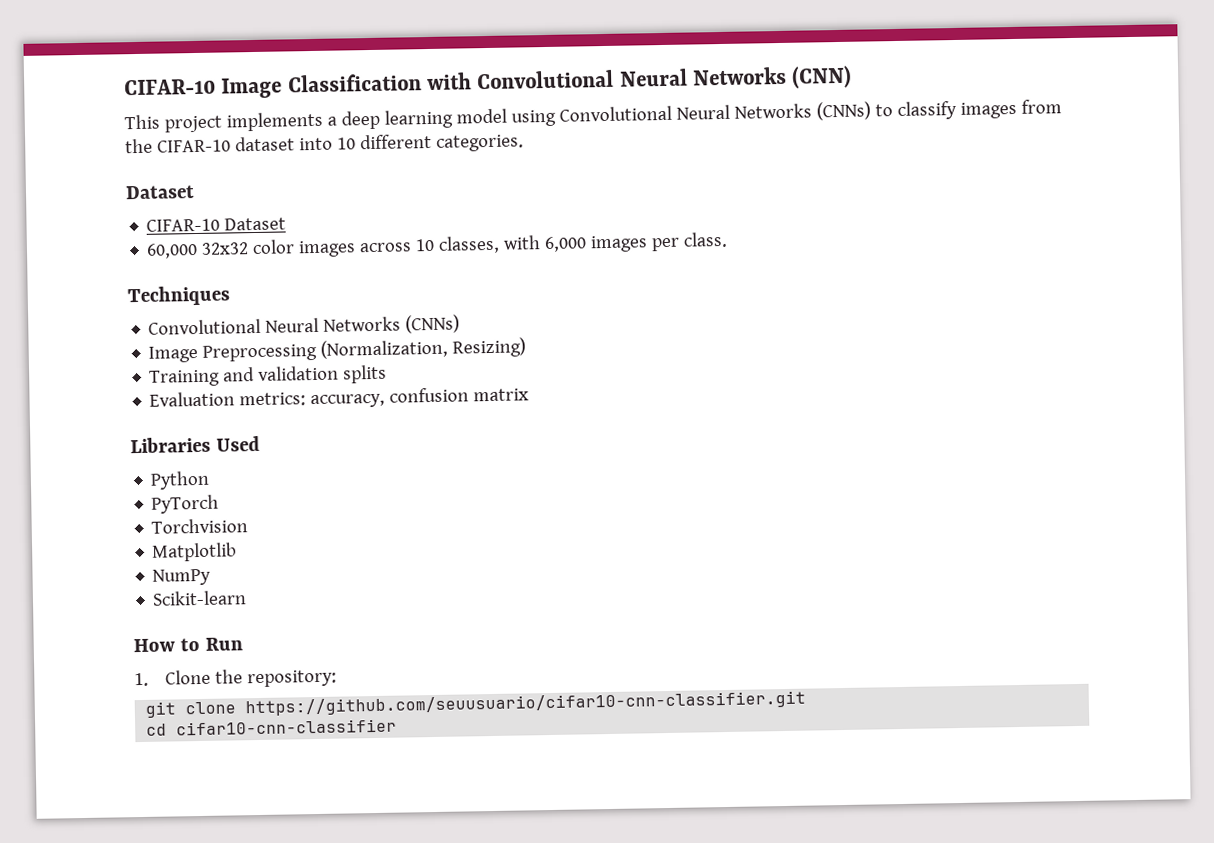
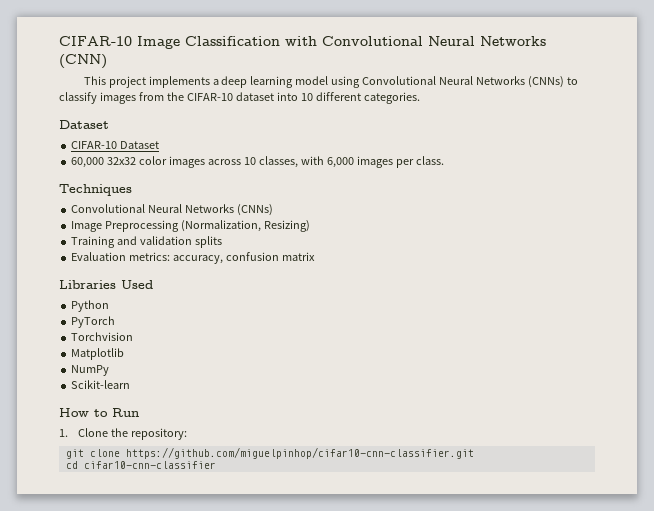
[245,690,807,717] https://github.com/seuusuario/cifar10-cnn-classifier.git -> [125,447,474,459] https://github.com/miguelpinhop/cifar10-cnn-classifier.git

